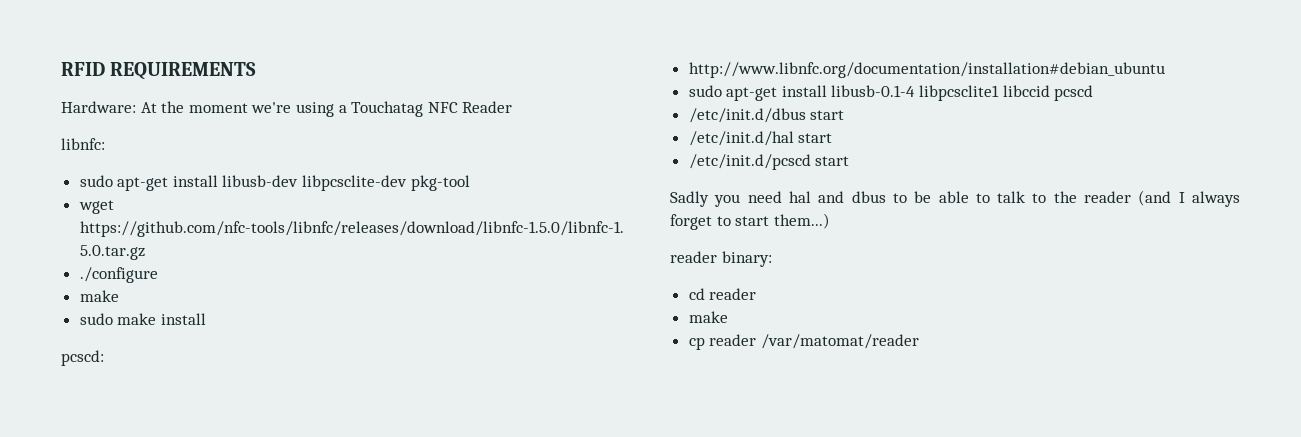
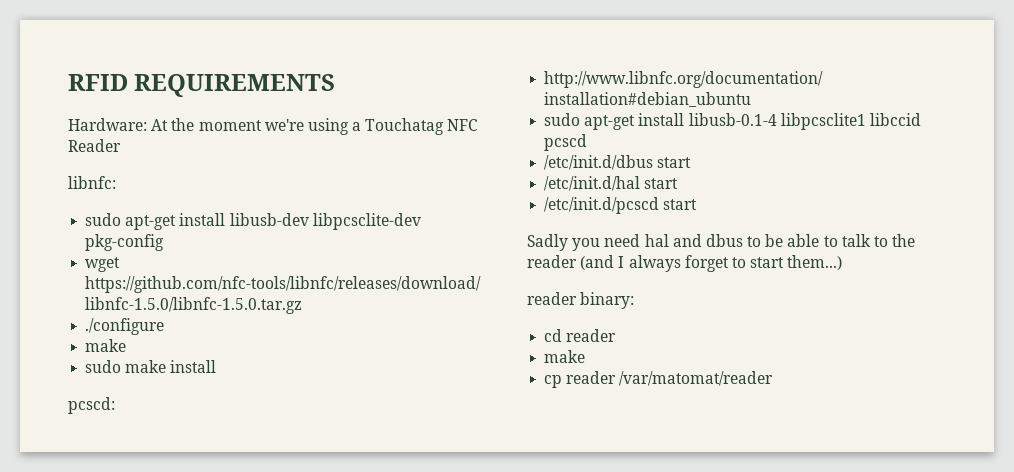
[410,175,470,191] pkg-tool -> [85,234,165,251] pkg-config

